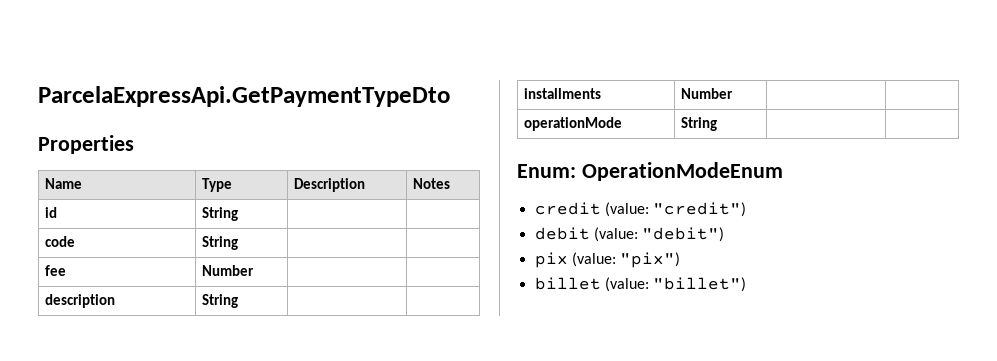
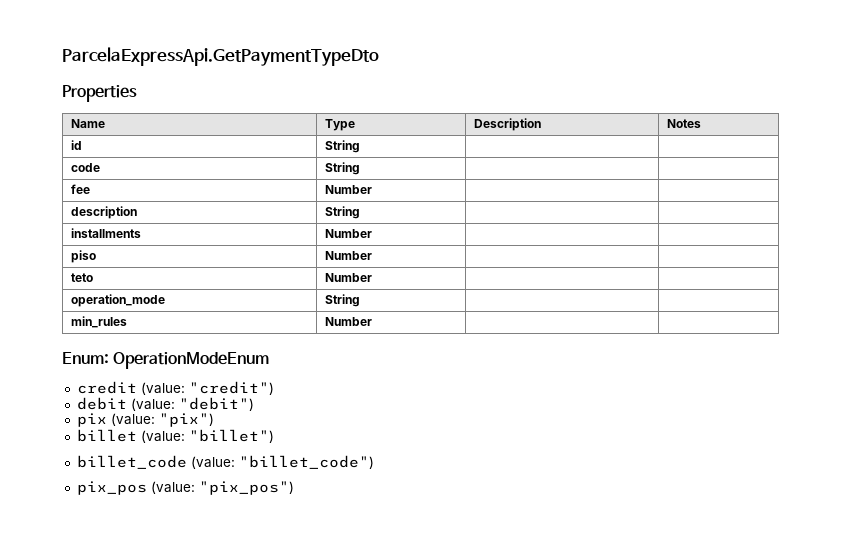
[523,117,622,131] [680,117,717,131] operationMode | String | | -> [70,250,96,263] [324,251,372,260] [70,273,93,282] [324,273,372,282] [70,294,165,307] [324,294,360,307] [70,316,127,328] [324,317,372,326] piso | Number | | // teto | Number | | // operation_mode | String | | // min_rules | Number | |
(747, 284) none -> [76,455,374,469] [76,481,294,495] // billet_code (value: "billet_code") // pix_pos (value: "pix_pos")

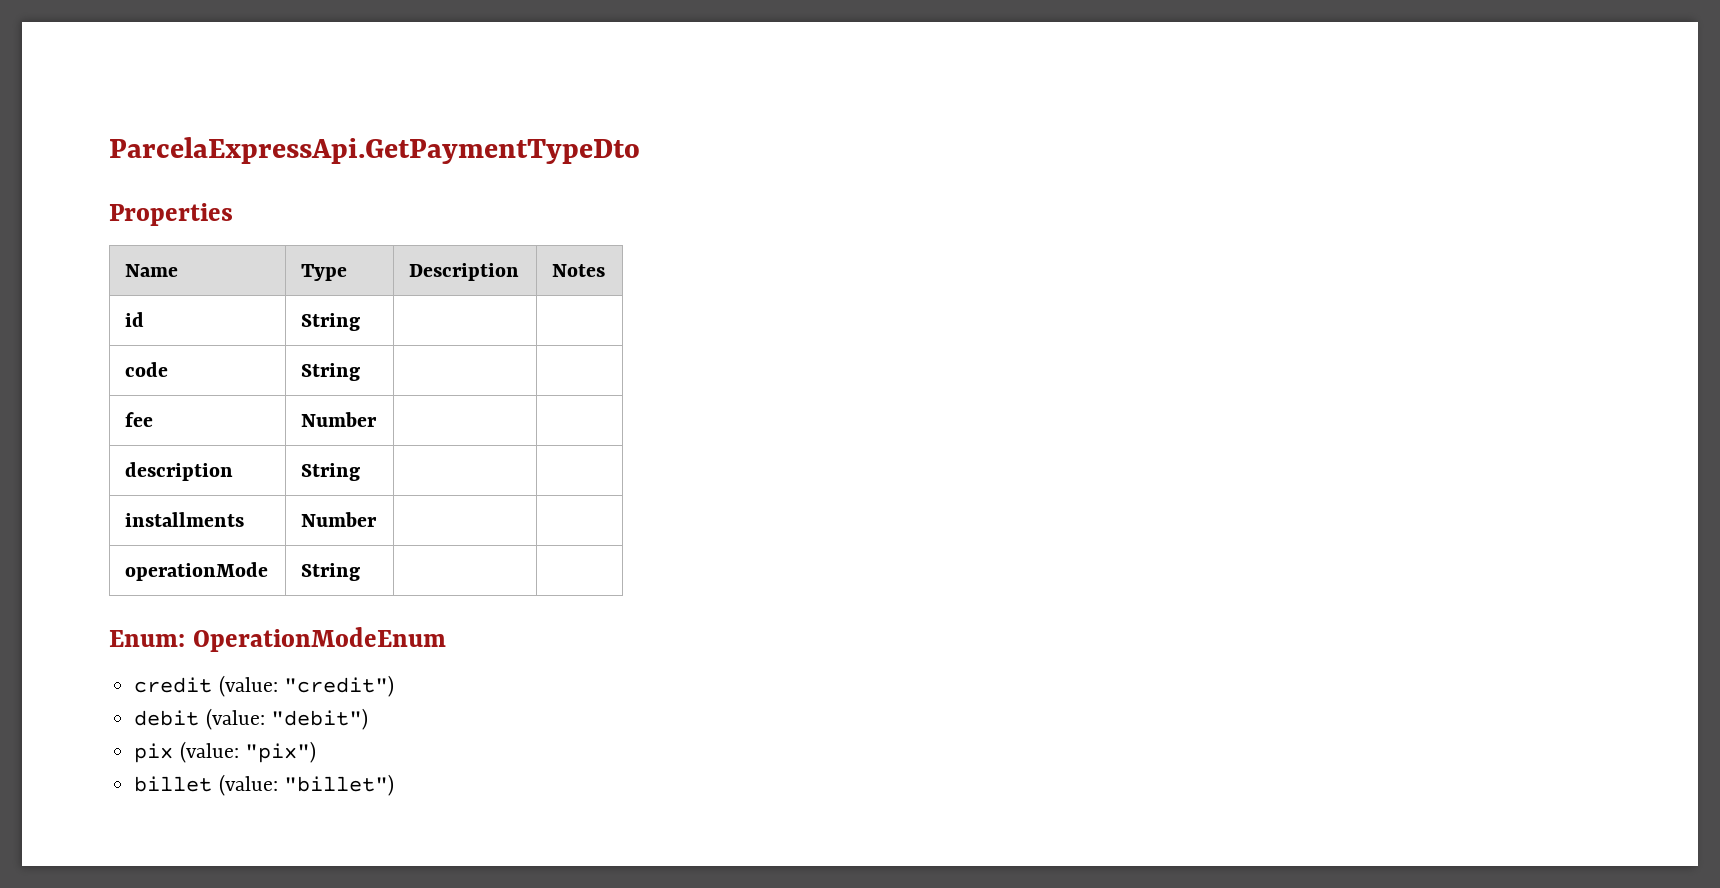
[70,250,96,263] [324,251,372,260] [70,273,93,282] [324,273,372,282] [70,294,165,307] [324,294,360,307] [70,316,127,328] [324,317,372,326] piso | Number | | // teto | Number | | // operation_mode | String | | // min_rules | Number | | -> [125,562,269,581] [301,563,361,581] operationMode | String | |
[76,455,374,469] [76,481,294,495] // billet_code (value: "billet_code") // pix_pos (value: "pix_pos") -> (394, 785) none

